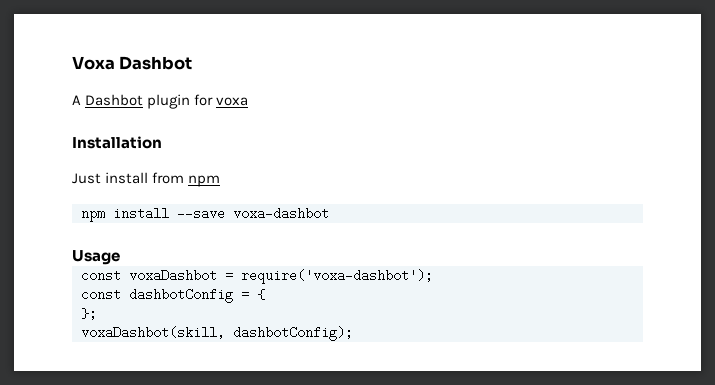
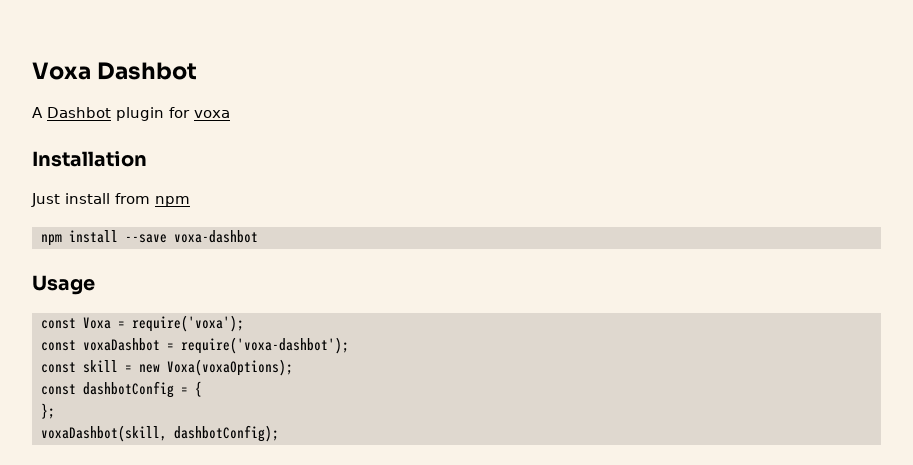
(120, 257) none -> [40,315,244,332] // const Voxa = require('voxa');
(433, 276) none -> [40,359,293,376] // const skill = new Voxa(voxaOptions);

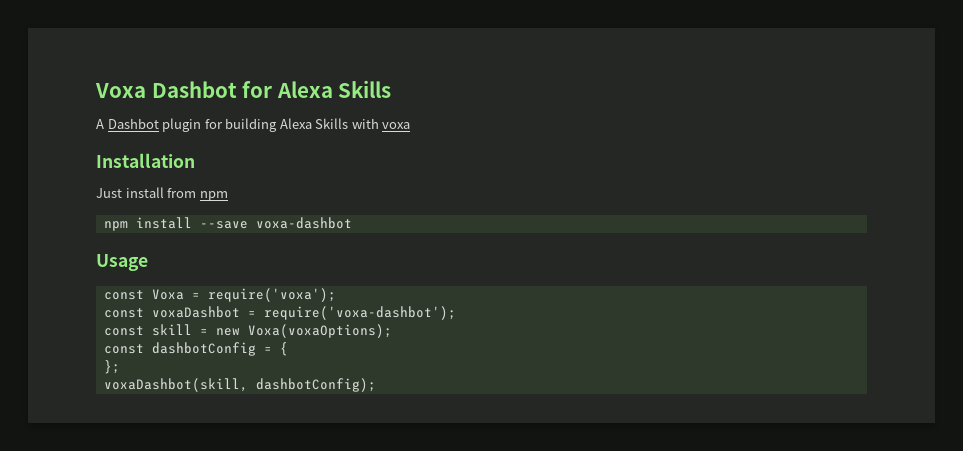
(198, 71) none -> [242,80,392,98] for Alexa Skills
(190, 112) none -> [225,118,379,132] building Alexa Skills with

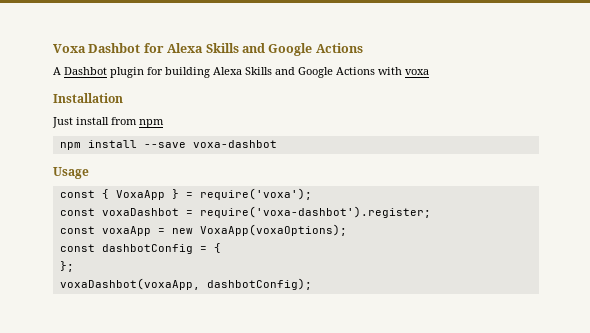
(392, 89) none -> [241,43,363,56] and Google Actions
(349, 123) none -> [275,67,375,78] and Google Actions
[151,289,184,300] Voxa -> [101,189,179,200] { VoxaApp }
[263,306,456,320] [103,324,192,336] require('voxa-dashbot'); // const skill -> [199,206,431,218] [59,226,151,236] require('voxa-dashbot').register; // const voxaApp
[247,324,392,338] Voxa(voxaOptions); -> [199,224,347,236] VoxaApp(voxaOptions);
[103,378,248,392] voxaDashbot(skill, -> [59,278,200,290] voxaDashbot(voxaApp,

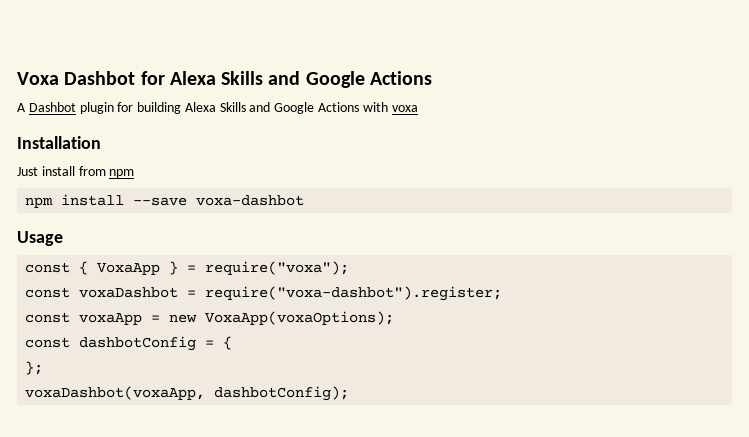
[199,188,312,200] require('voxa'); -> [205,261,350,275] require("voxa");
[199,206,431,218] require('voxa-dashbot').register; -> [205,286,503,301] require("voxa-dashbot").register;

